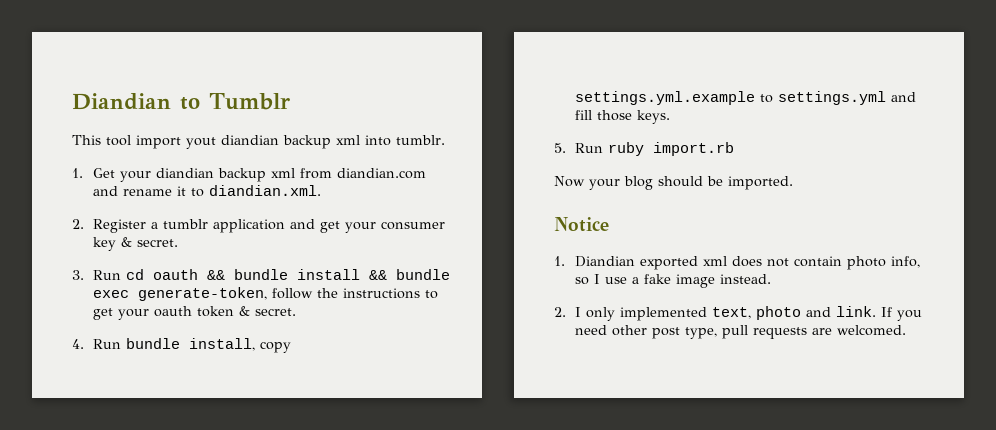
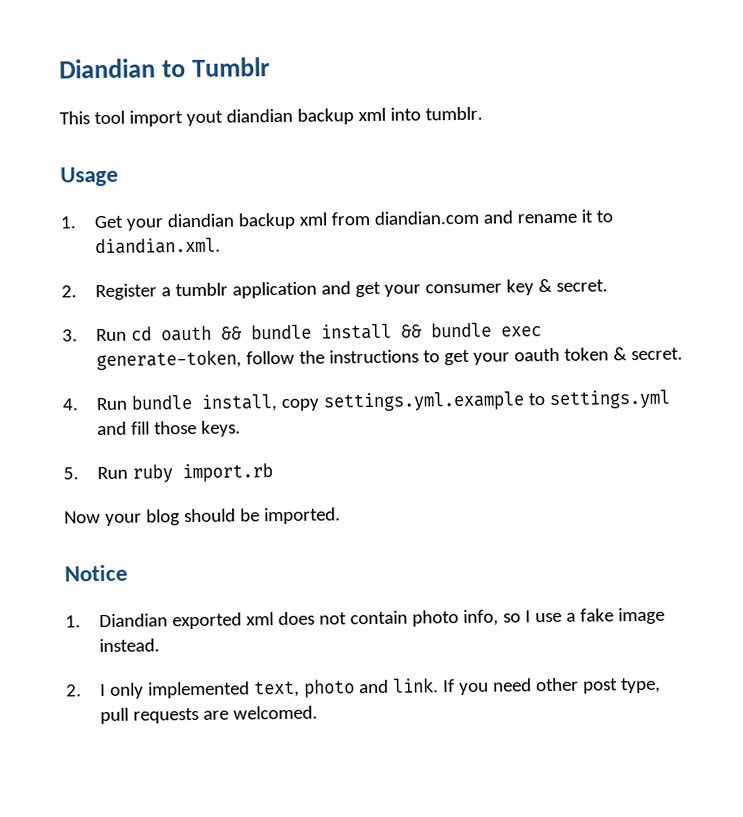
(445, 140) none -> [60,166,119,187] // Usage

